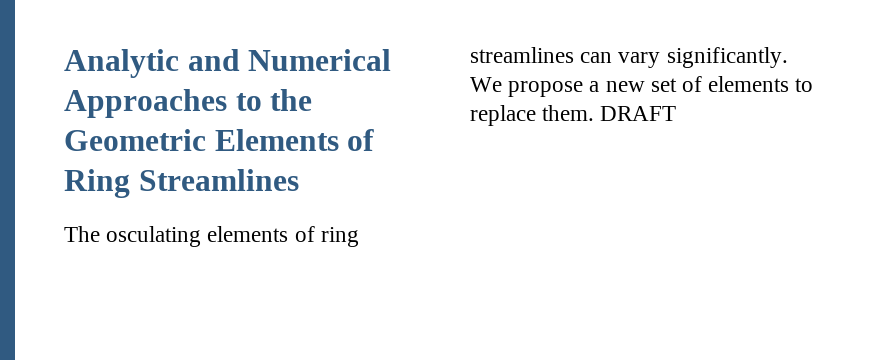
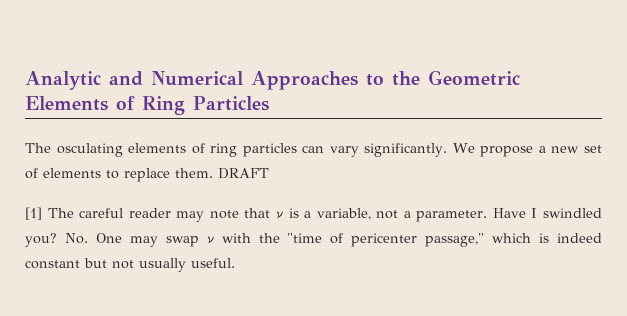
[138,169,299,191] Streamlines -> [193,96,269,111] Particles
[470,47,574,63] streamlines -> [242,143,297,157] particles
(677, 113) none -> [25,207,602,222] [25,233,602,247] [25,258,235,272] // [1] The careful reader may note that ν is a variable, not a parameter. Have I swindled you? No. One may swap ν with the "time of pericenter passage," which is indeed constant but not usually useful.

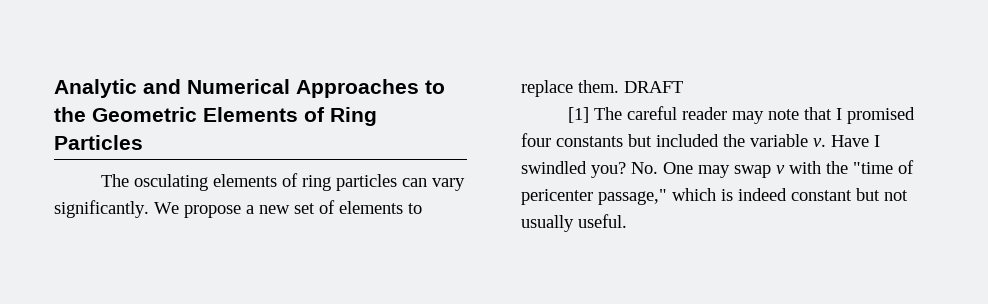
[275,208,488,222] ν is a variable, not a parameter. -> [836,107,916,124] [521,133,826,147] I promised four constants but included the variable ν.

